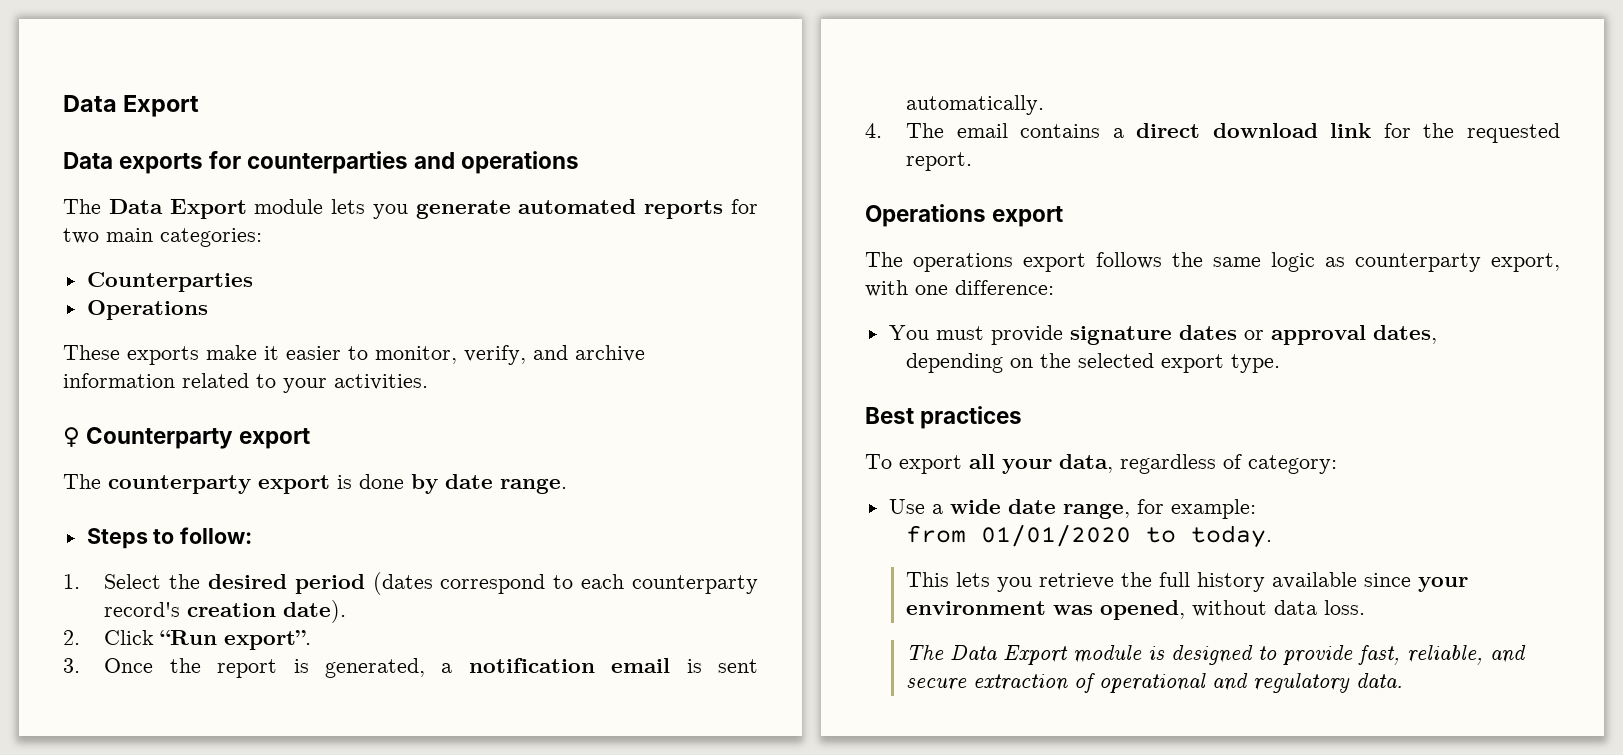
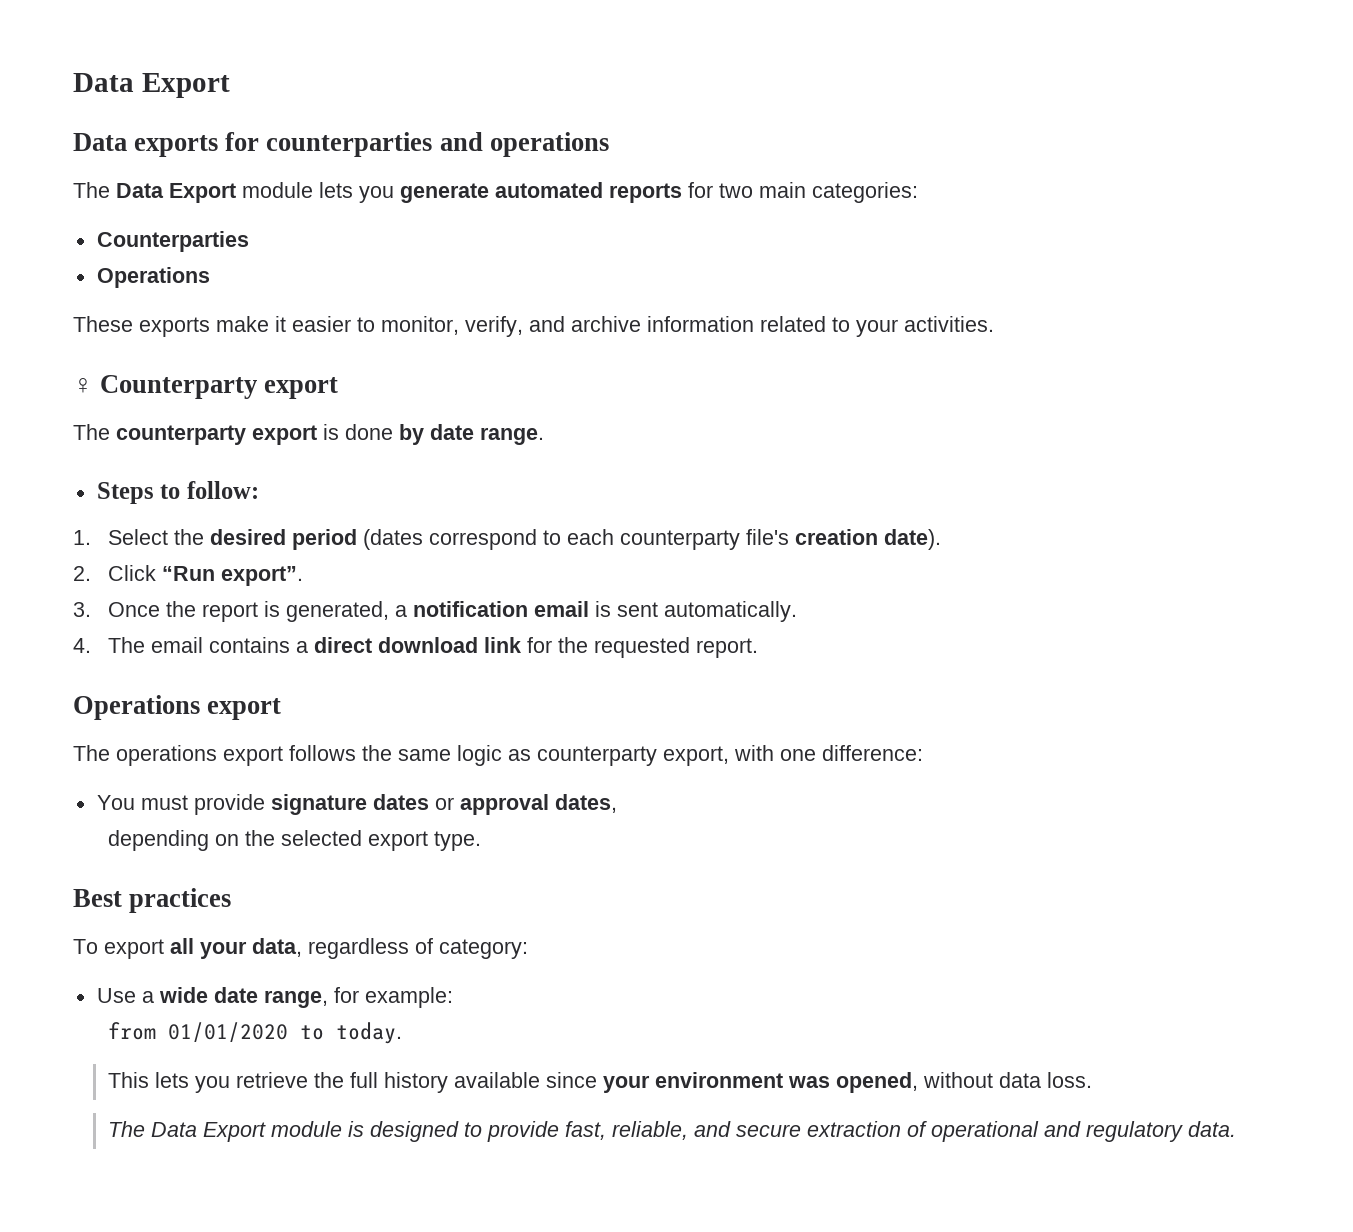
[104,602,181,617] record's -> [746,529,790,545] file's

